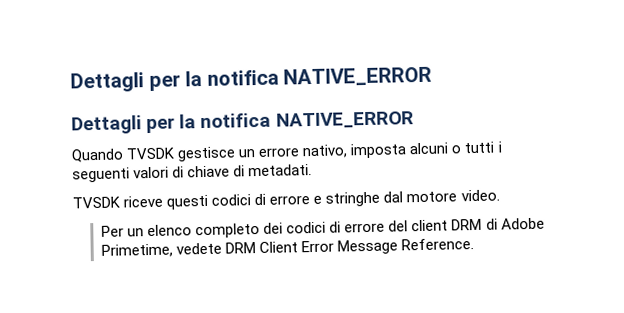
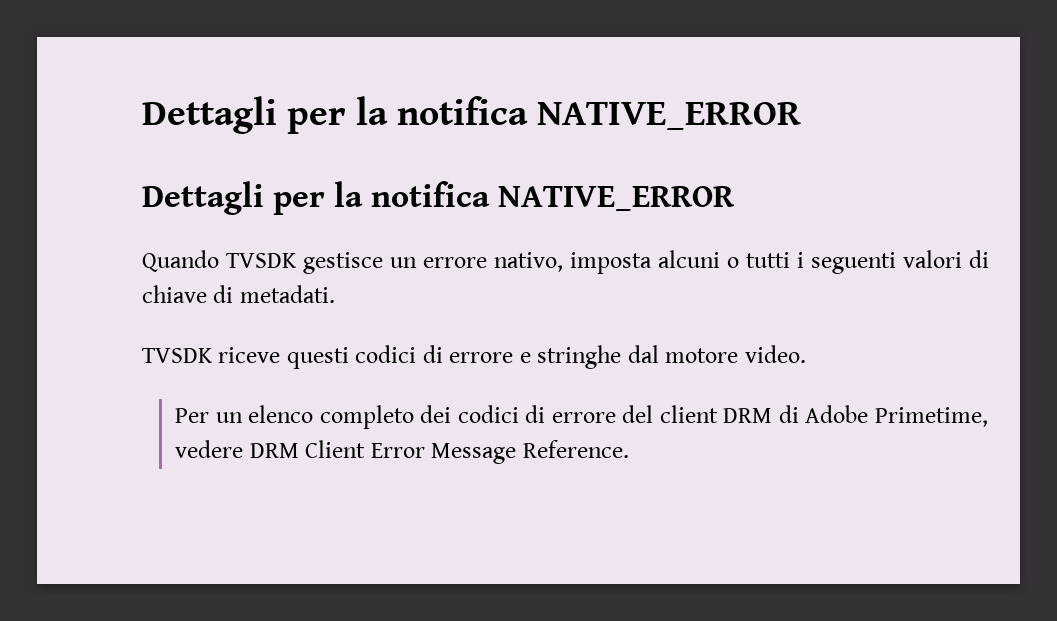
[176,242,223,255] vedete -> [175,440,244,458] vedere

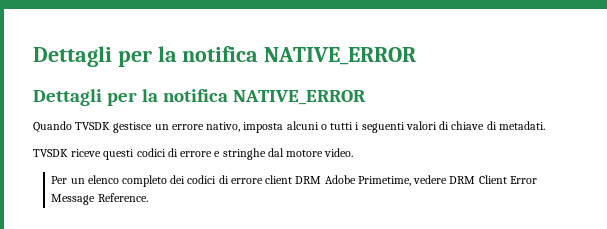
[622,405,654,423] del -> (263, 181) none
[778,405,799,423] di -> (322, 180) none

